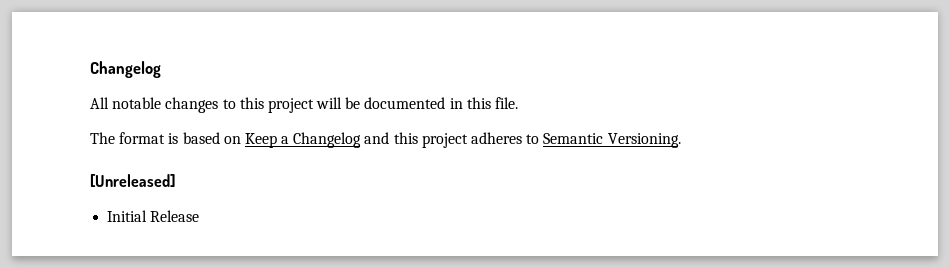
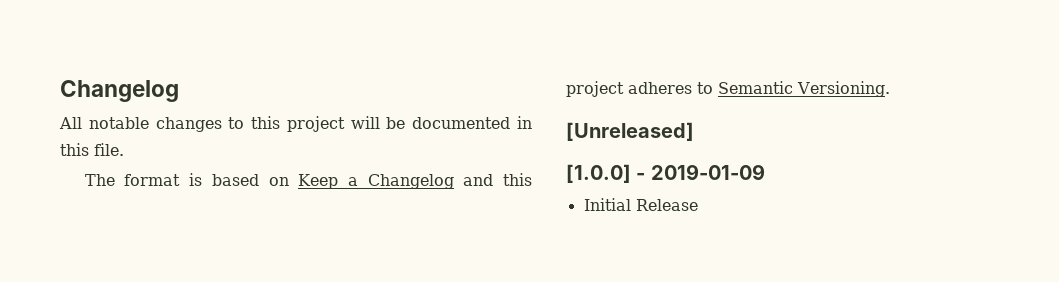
(175, 180) none -> [566,164,765,183] // [1.0.0] - 2019-01-09

